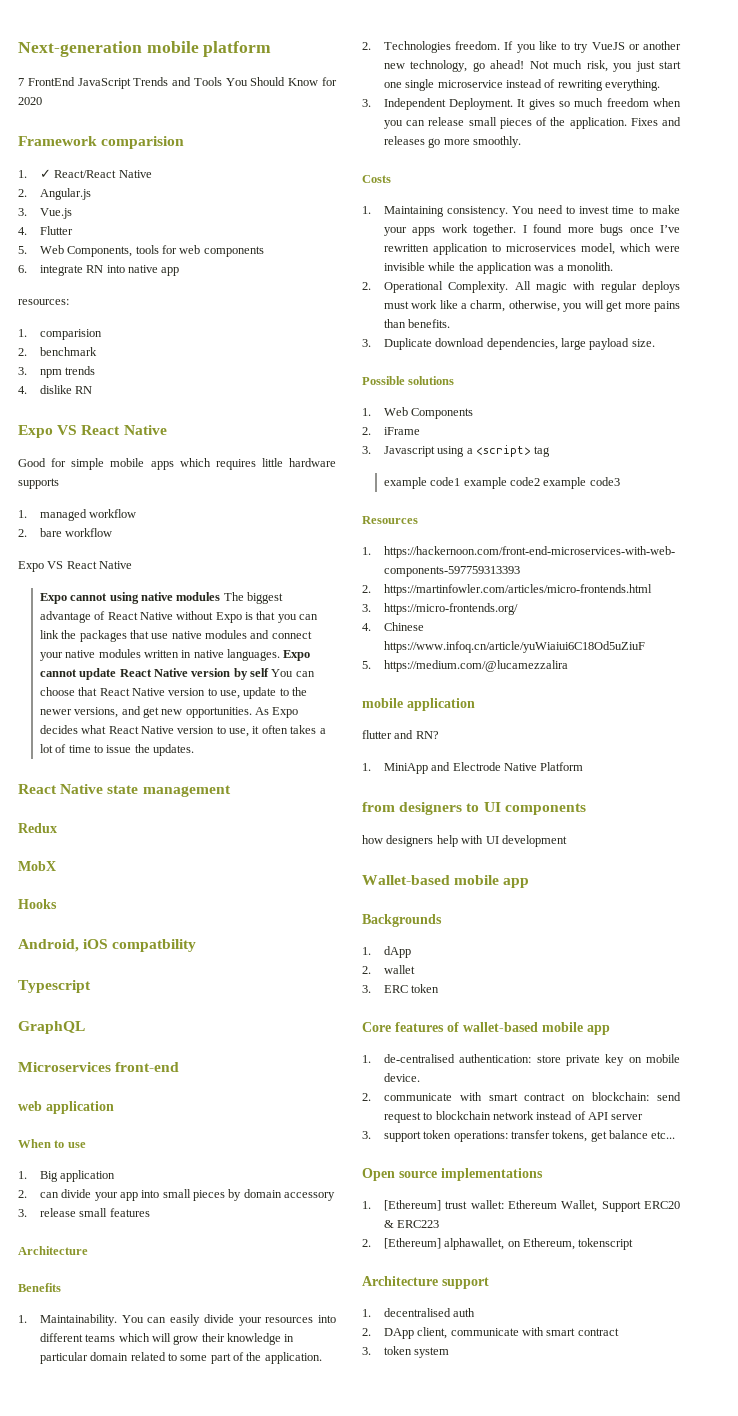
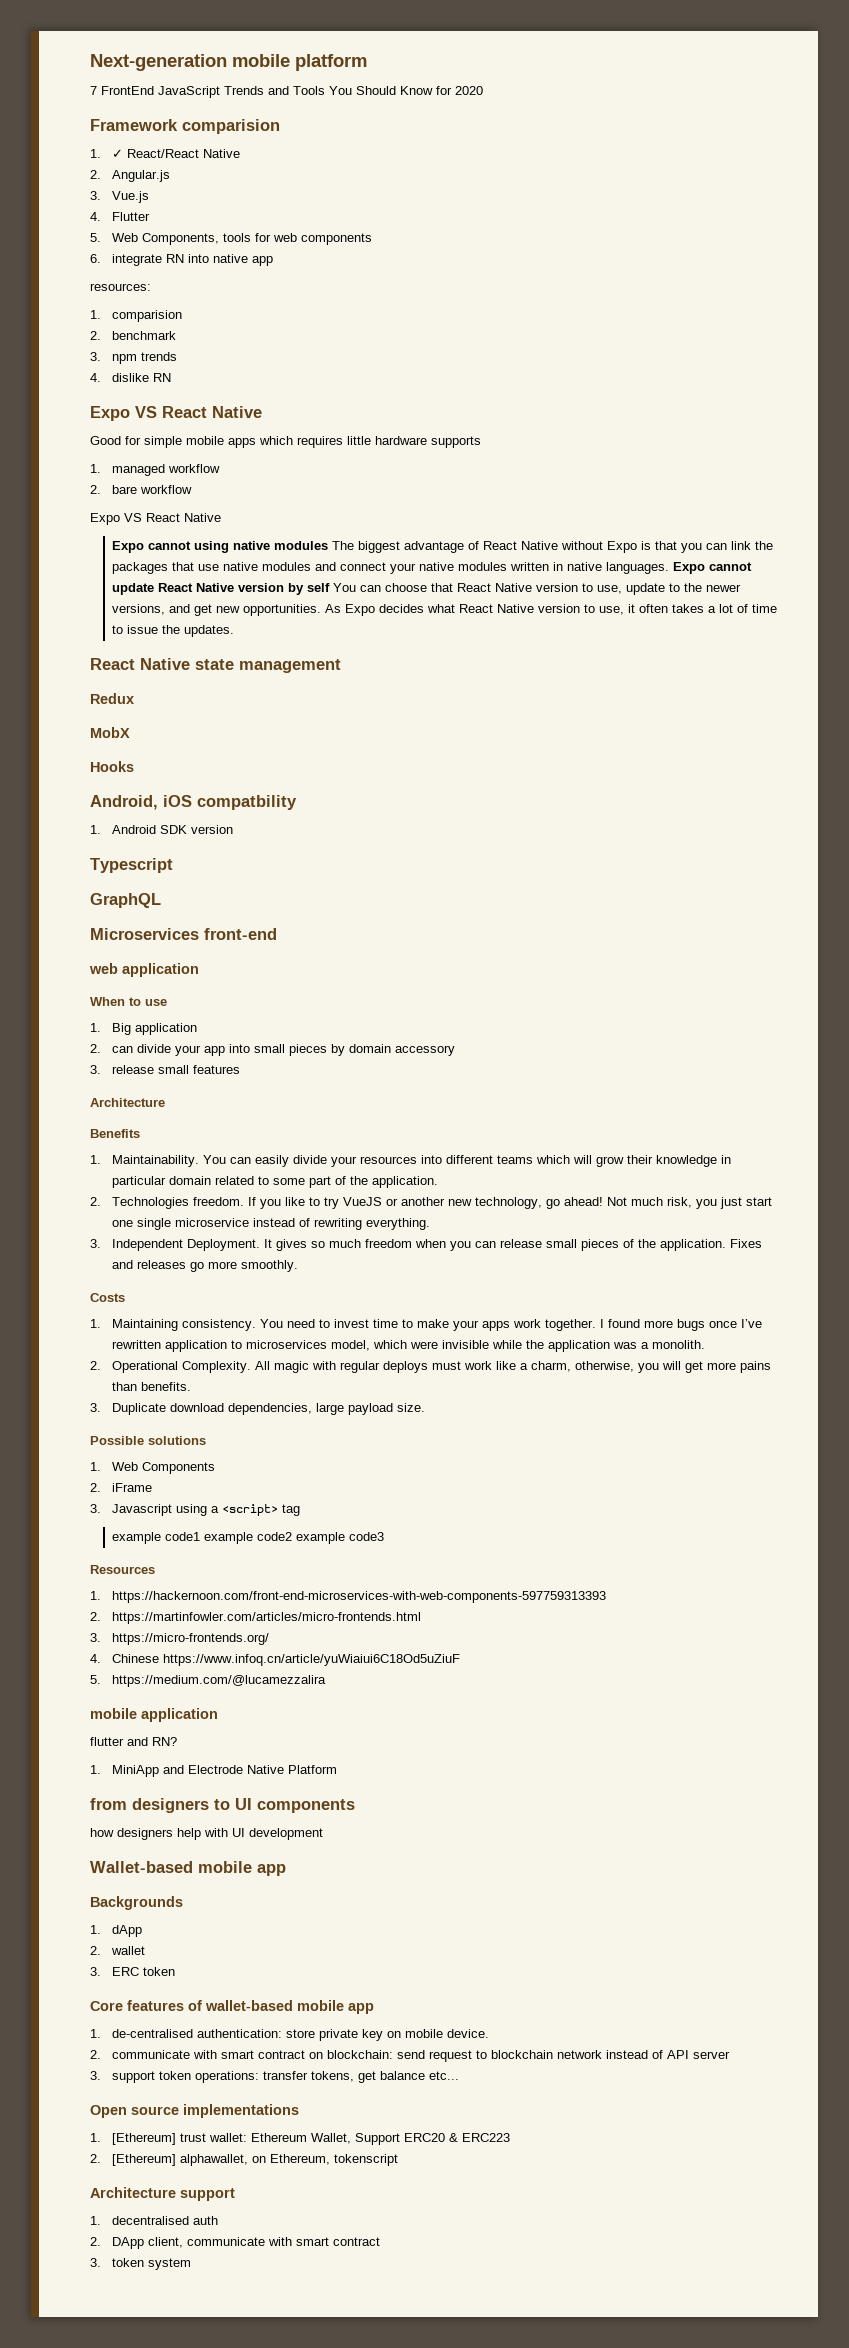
(197, 945) none -> [90,825,233,834] // 1. Android SDK version

